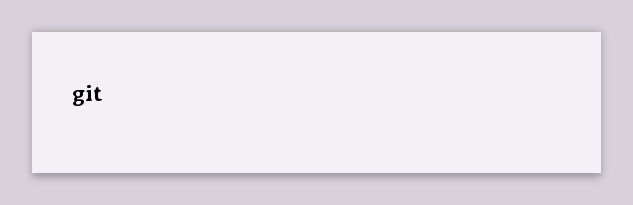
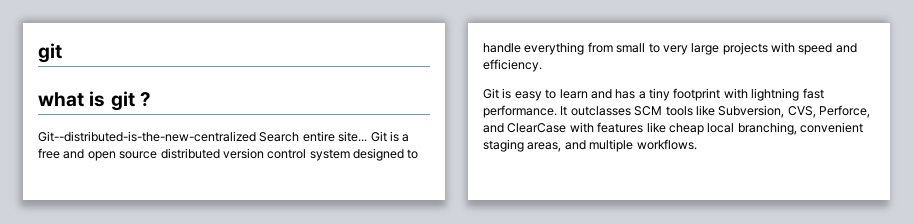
[72,85,103,106] git -> [38,43,62,63] [38,91,151,111] [38,131,410,142] [38,148,419,161] [483,42,857,55] [483,59,542,72] [483,88,824,101] [483,105,870,118] [483,122,863,135] [483,139,697,152] git // what is git ? // Git--distributed-is-the-new-centralized Search entire site... Git is a free and open source distributed version control system designed to handle everything from small to very large projects with speed and efficiency. // Git is easy to learn and has a tiny footprint with lightning fast performance. It outclasses SCM tools like Subversion, CVS, Perforce, and ClearCase with features like cheap local branching, convenient staging areas, and multiple workflows.

